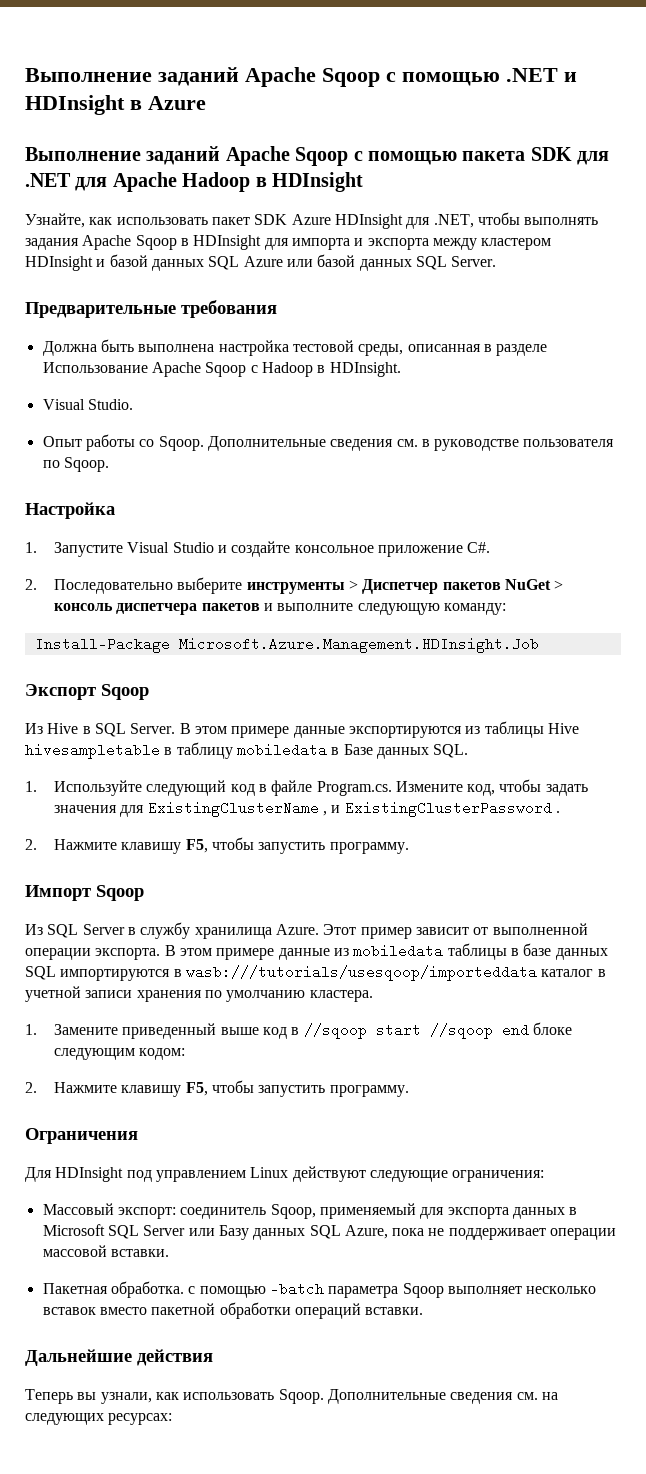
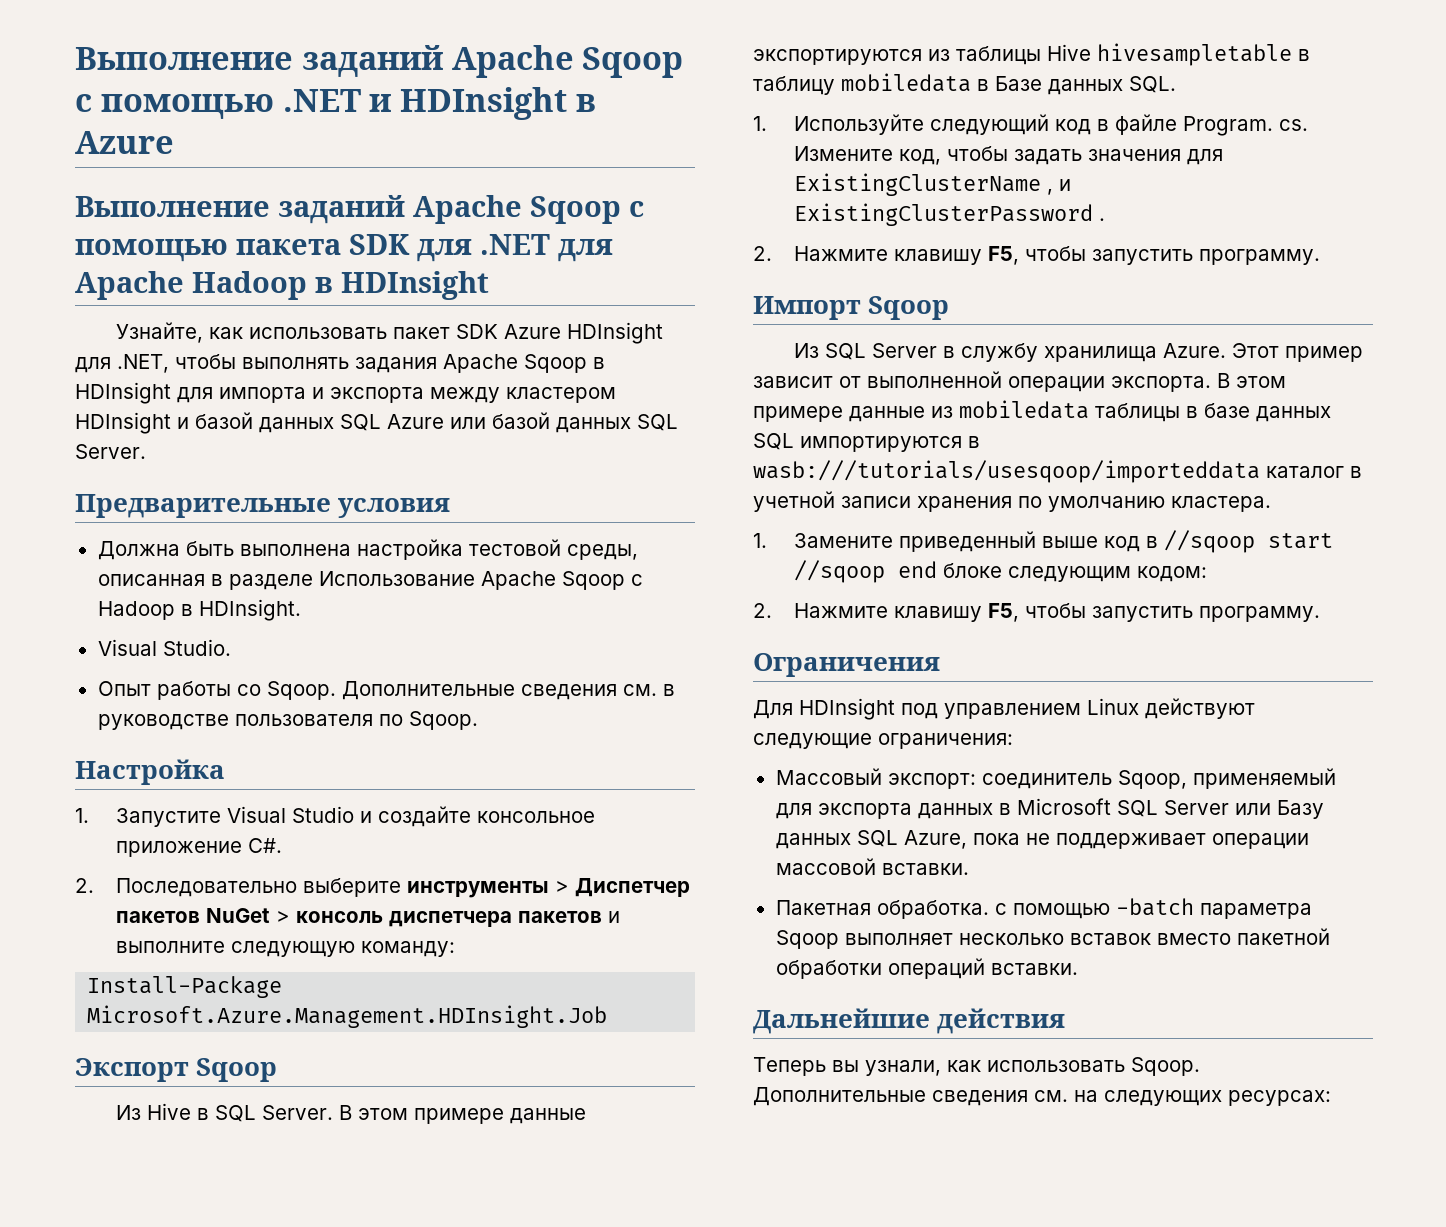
[181,300,277,318] требования -> [338,498,451,518] условия
[316,781,392,796] Program.cs. -> [1182,116,1308,136] Program. cs.

